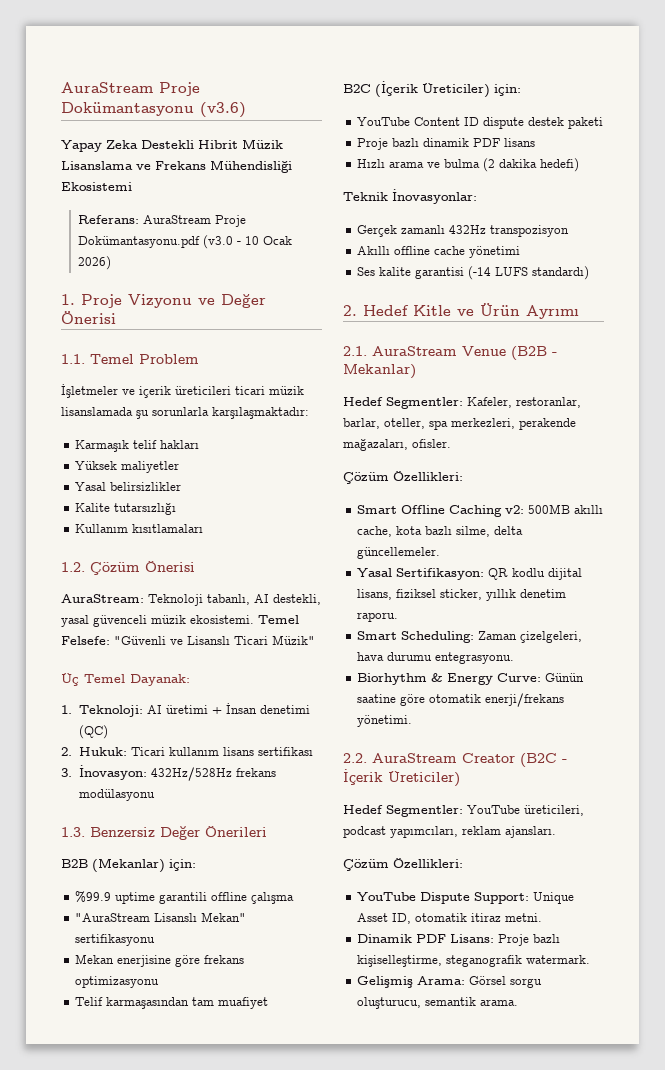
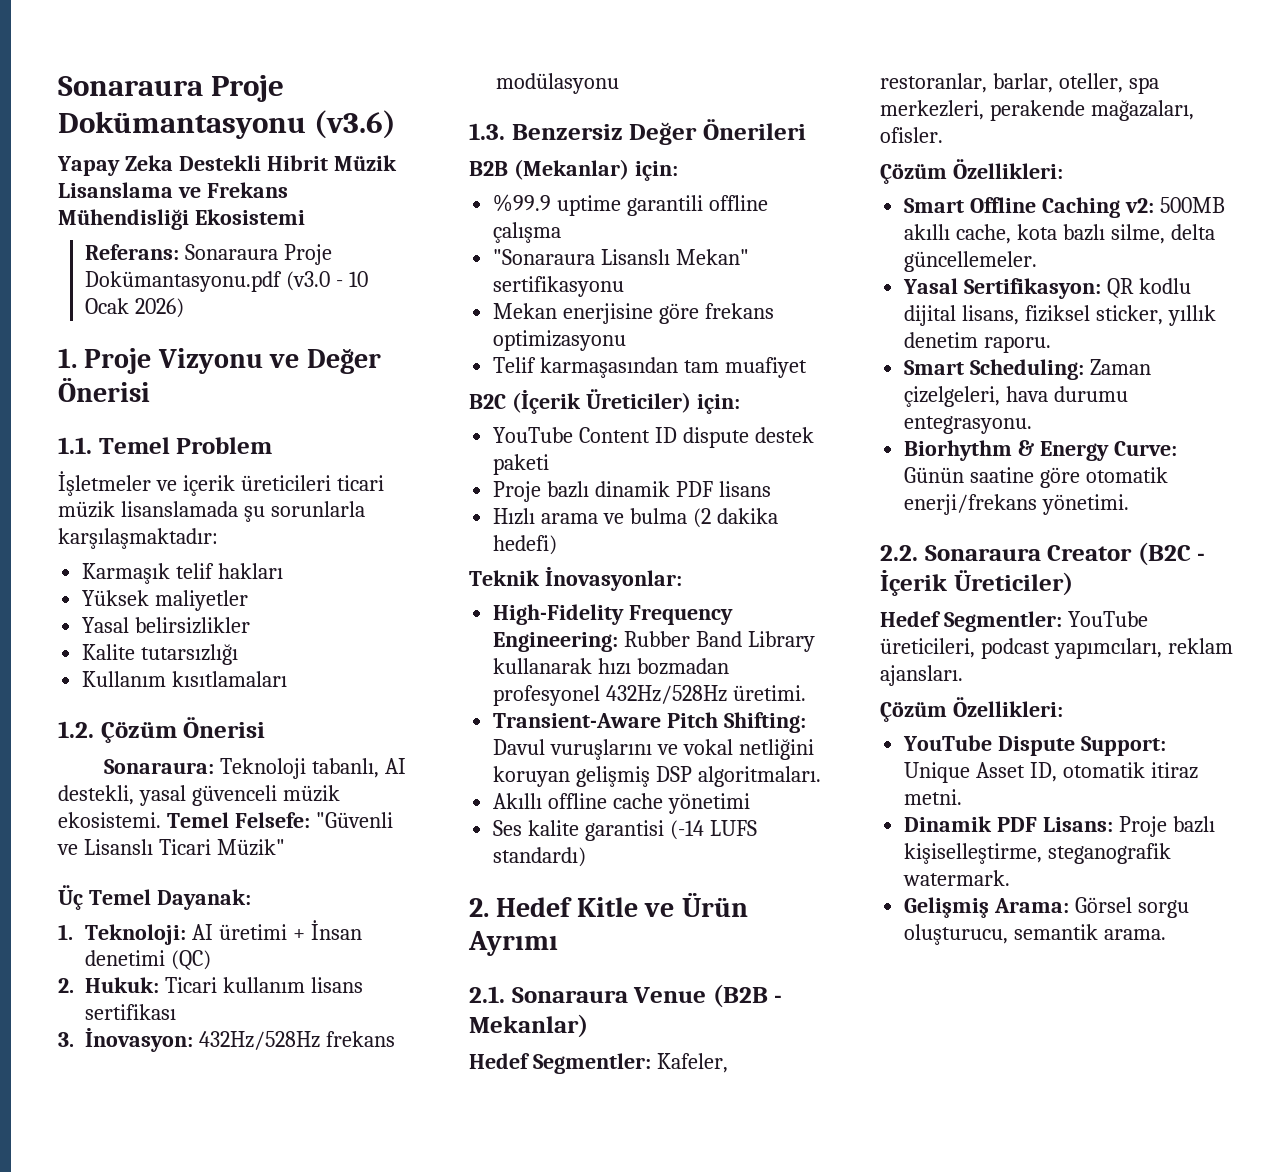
[61,82,153,93] AuraStream -> [58,76,203,96] Sonaraura
[143,215,212,224] AuraStream -> [185,244,279,260] Sonaraura
[61,594,144,603] AuraStream: -> [103,759,214,774] Sonaraura:
[75,913,151,922] "AuraStream -> [493,249,596,265] "Sonaraura
[357,225,570,237] Gerçek zamanlı 432Hz transpozisyon -> [493,604,734,625] [493,631,816,652] [493,658,730,675] [493,685,807,706] [493,712,807,733] [493,739,814,760] [493,766,822,787] High-Fidelity Frequency Engineering: Rubber Band Library kullanarak hızı bozmadan profesyonel 432Hz/528Hz üretimi. // Transient-Aware Pitch Shifting: Davul vuruşlarını ve vokal netliğini koruyan gelişmiş DSP algoritmaları.
[372,346,457,356] AuraStream -> [511,987,628,1003] Sonaraura
[372,753,457,763] AuraStream -> [924,545,1041,561] Sonaraura

